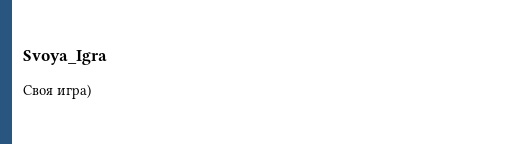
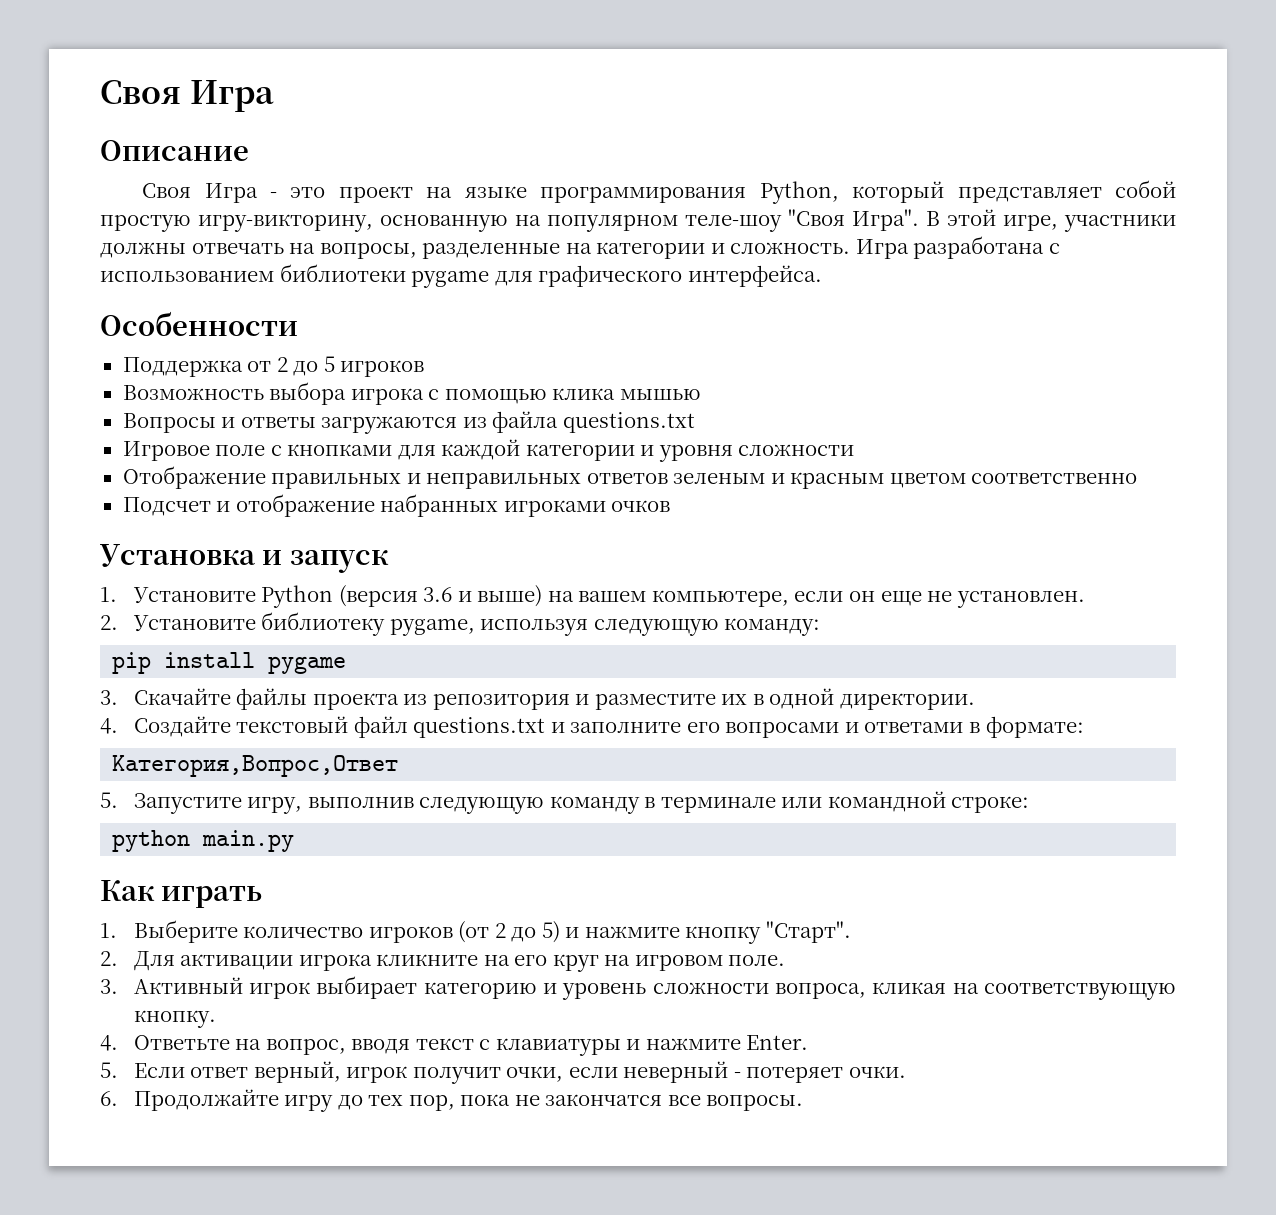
[23,50,107,65] [23,84,91,99] Svoya_Igra // Своя игра) -> [100,80,274,112] [100,140,249,161] [142,180,1176,204] [100,209,1176,232] [100,236,1060,259] [100,264,822,288] [100,311,298,336] [122,356,425,377] [122,382,701,405] [122,411,695,434] [122,439,855,462] [122,466,1138,489] [122,494,671,517] [100,544,389,573] [100,585,1085,608] [100,612,821,636] [112,652,347,674] [100,688,975,710] [100,716,1084,738] [112,755,399,777] [100,791,1030,814] [112,830,295,852] [100,880,263,908] [100,920,851,944] [100,951,786,972] [100,976,1176,1000] [133,1010,216,1028] [100,1035,809,1056] [100,1061,906,1084] [100,1089,804,1112] Своя Игра // Описание // Своя Игра - это проект на языке программирования Python, который представляет собой простую игру-викторину, основанную на популярном теле-шоу "Своя Игра". В этой игре, участники должны отвечать на вопросы, разделенные на категории и сложность. Игра разработана с использованием библиотеки pygame для графического интерфейса. // Особенности // Поддержка от 2 до 5 игроков // Возможность выбора игрока с помощью клика мышью // Вопросы и ответы загружаются из файла questions.txt // Игровое поле с кнопками для каждой категории и уровня сложности // Отображение правильных и неправильных ответов зеленым и красным цветом соответственно // Подсчет и отображение набранных игроками очков // Установка и запуск // 1. Установите Python (версия 3.6 и выше) на вашем компьютере, если он еще не установлен. // 2. Установите библиотеку pygame, используя следующую команду: // pip install pygame // 3. Скачайте файлы проекта из репозитория и разместите их в одной директории. // 4. Создайте текстовый файл questions.txt и заполните его вопросами и ответами в формате: // Категория,Вопрос,Ответ // 5. Запустите игру, выполнив следующую команду в терминале или командной строке: // python main.py // Как играть // 1. Выберите количество игроков (от 2 до 5) и нажмите кнопку "Старт". // 2. Для активации игрока кликните на его круг на игровом поле. // 3. Активный игрок выбирает категорию и уровень сложности вопроса, кликая на соответствующую кнопку. // 4. Ответьте на вопрос, вводя текст с клавиатуры и нажмите Enter. // 5. Если ответ верный, игрок получит очки, если неверный - потеряет очки. // 6. Продолжайте игру до тех пор, пока не закончатся все вопросы.

